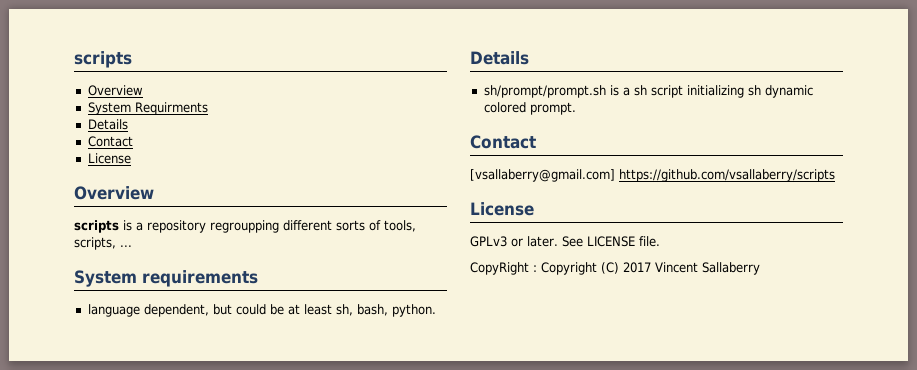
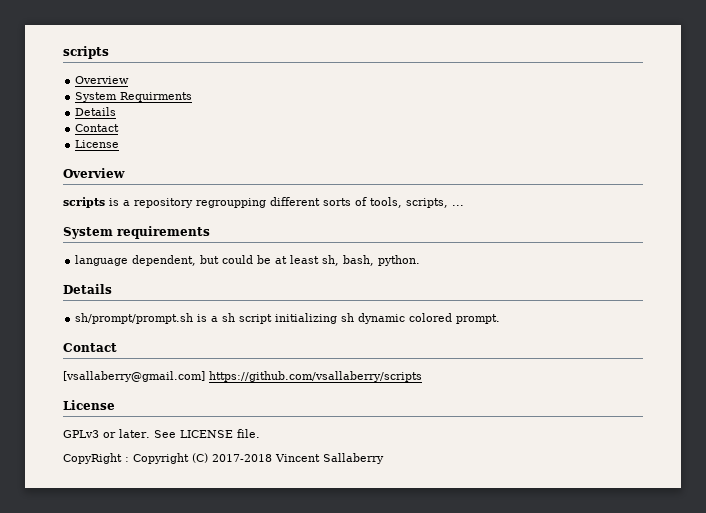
[623,262,651,273] 2017 -> [212,454,272,462] 2017-2018

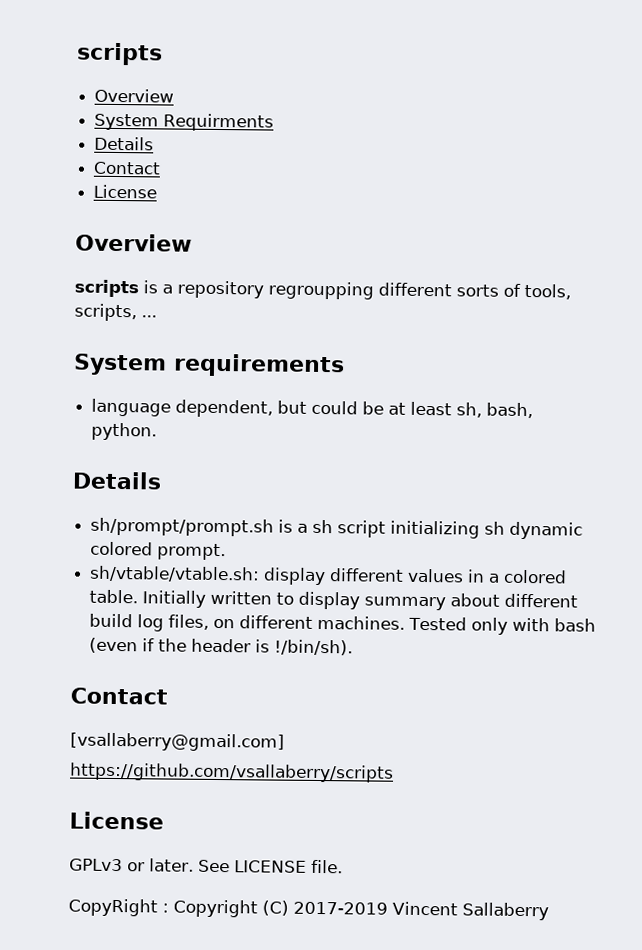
(501, 319) none -> [89,565,568,586] [89,589,579,611] [89,613,597,635] [89,637,354,656] // sh/vtable/vtable.sh: display different values in a colored table. Initially written to display summary about different build log files, on different machines. Tested only with bash (even if the header is !/bin/sh).
(205, 376) none -> (285, 742) //
[212,454,272,462] 2017-2018 -> [293,901,388,915] 2017-2019

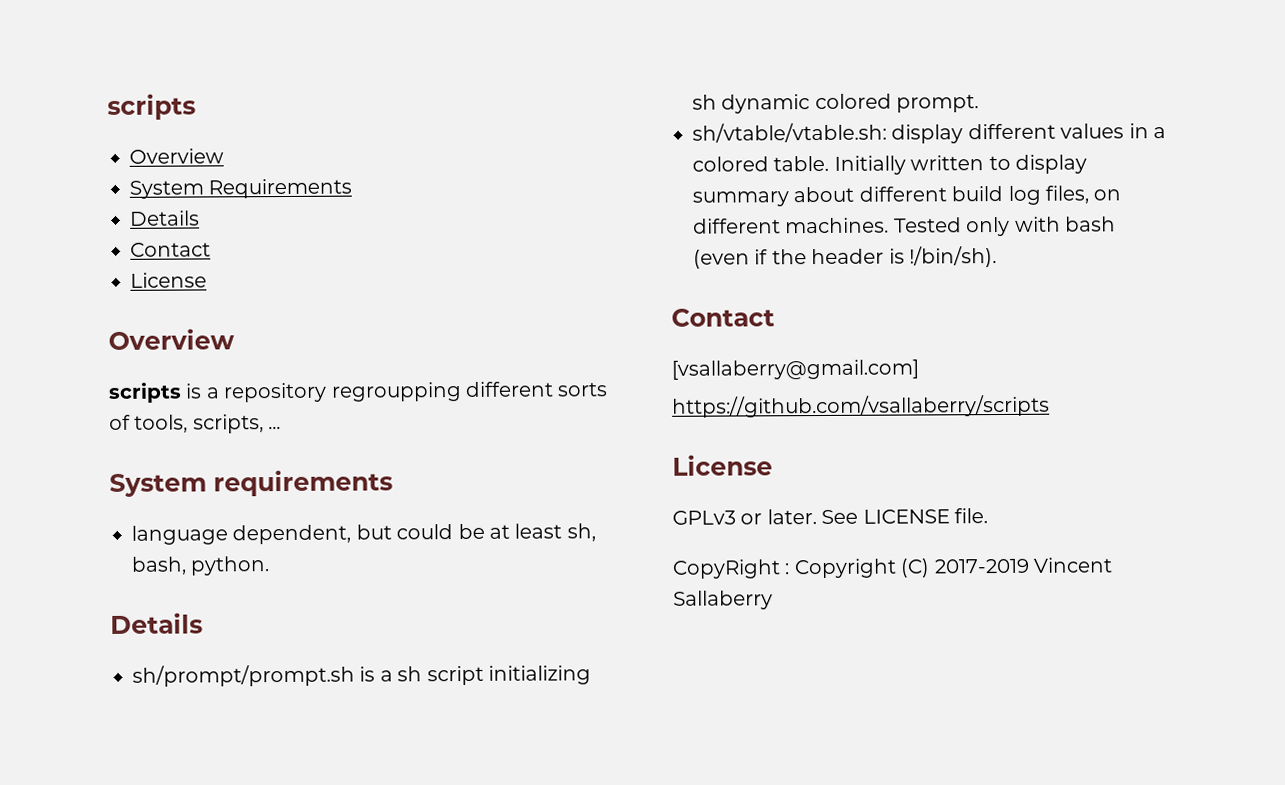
[163,113,275,132] Requirments -> [208,178,353,199] Requirements

